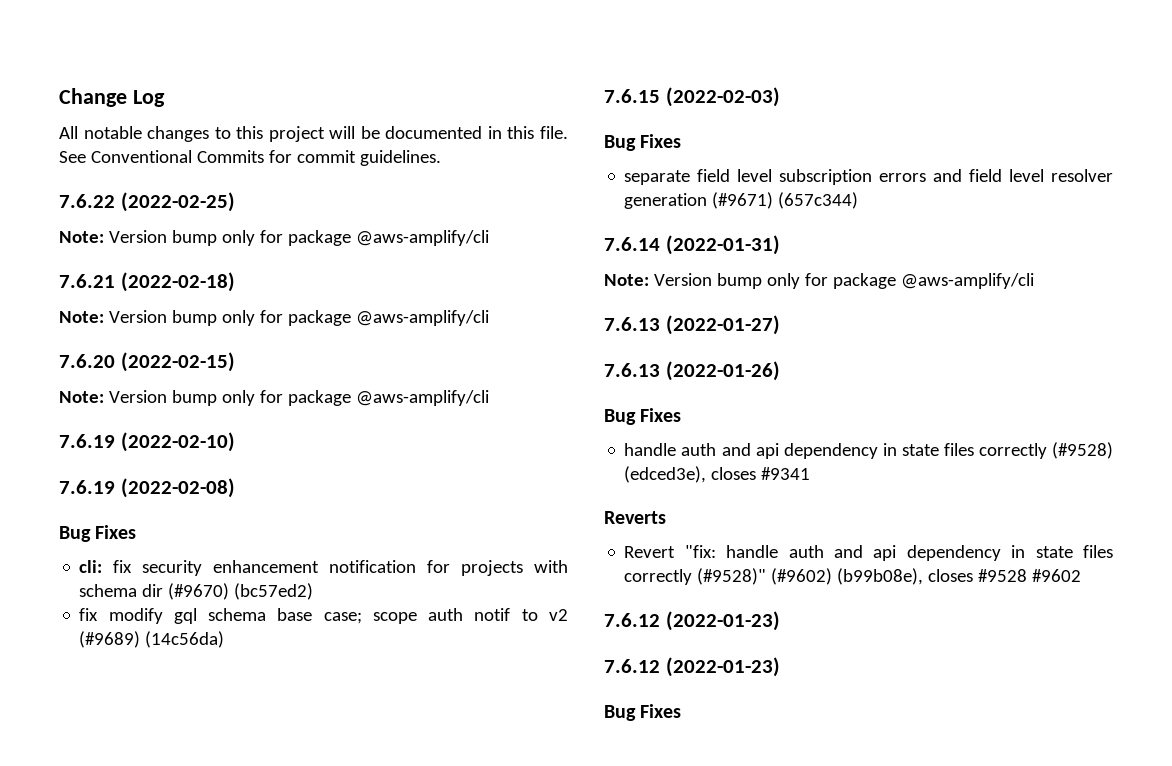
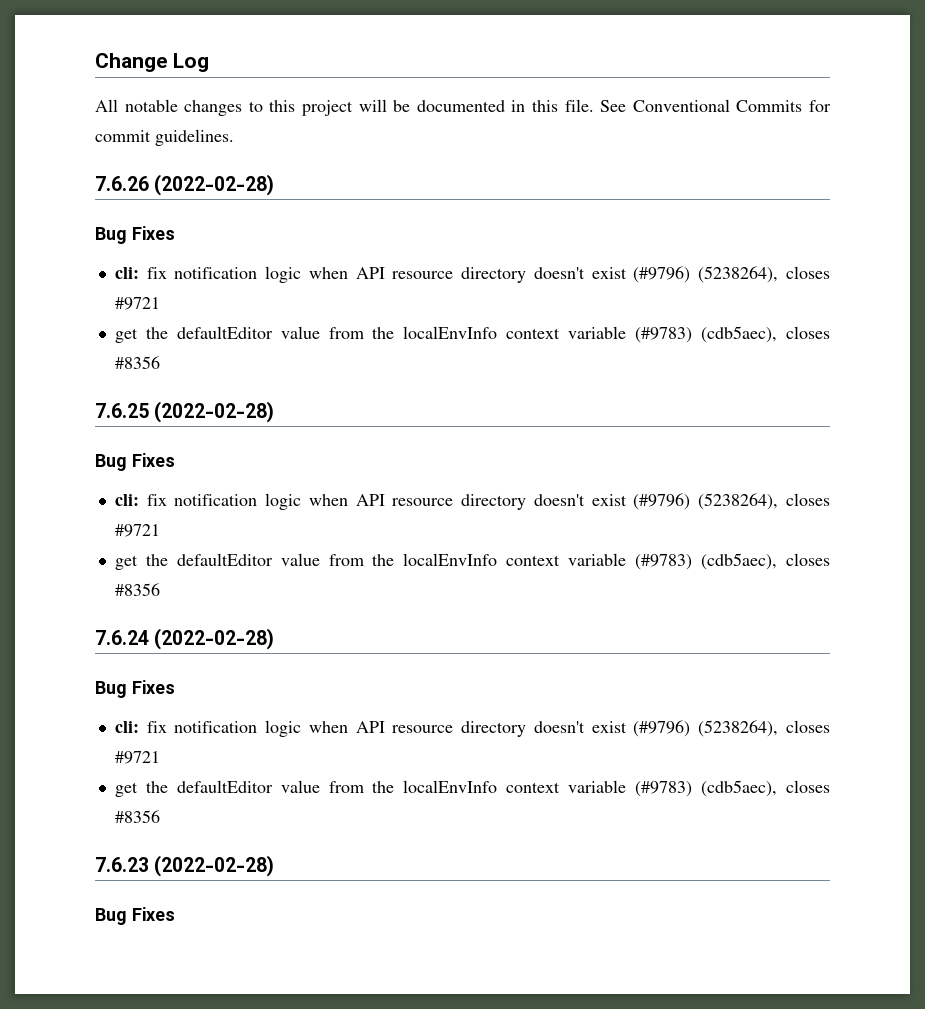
[59,192,235,212] [59,230,489,246] [59,272,235,292] [59,310,489,326] [59,352,235,372] [59,390,489,406] [59,432,235,452] [59,478,235,498] [59,525,137,542] [79,560,568,576] [79,583,314,600] [79,608,568,624] [79,631,225,648] [604,87,780,107] [604,134,682,151] [624,169,1113,185] [624,192,859,209] [604,235,780,255] [604,273,1034,289] [604,315,780,335] [604,361,780,381] [604,408,682,425] [624,442,1113,459] [624,466,811,483] [604,511,666,524] [624,545,1113,561] [624,568,1082,585] [604,611,780,631] [604,657,780,677] 7.6.22 (2022-02-25) // Note: Version bump only for package @aws-amplify/cli // 7.6.21 (2022-02-18) // Note: Version bump only for package @aws-amplify/cli // 7.6.20 (2022-02-15) // Note: Version bump only for package @aws-amplify/cli // 7.6.19 (2022-02-10) // 7.6.19 (2022-02-08) // Bug Fixes // cli: fix security enhancement notification for projects with schema dir (#9670) (bc57ed2) // fix modify gql schema base case; scope auth notif to v2 (#9689) (14c56da) // 7.6.15 (2022-02-03) // Bug Fixes // separate field level subscription errors and field level resolver generation (#9671) (657c344) // 7.6.14 (2022-01-31) // Note: Version bump only for package @aws-amplify/cli // 7.6.13 (2022-01-27) // 7.6.13 (2022-01-26) // Bug Fixes // handle auth and api dependency in state files correctly (#9528) (edced3e), closes #9341 // Reverts // Revert "fix: handle auth and api dependency in state files correctly (#9528)" (#9602) (b99b08e), closes #9528 #9602 // 7.6.12 (2022-01-23) // 7.6.12 (2022-01-23) -> [95,174,275,196] [95,226,175,244] [114,266,830,283] [114,297,160,310] [114,326,830,343] [114,356,160,369] [95,401,275,423] [95,453,175,471] [114,493,830,510] [114,524,160,537] [114,553,830,570] [114,583,160,596] [95,628,275,650] [95,680,175,698] [114,720,830,737] [114,751,160,764] [114,780,830,797] [114,810,160,823] [95,855,275,877] 7.6.26 (2022-02-28) // Bug Fixes // cli: fix notification logic when API resource directory doesn't exist (#9796) (5238264), closes #9721 // get the defaultEditor value from the localEnvInfo context variable (#9783) (cdb5aec), closes #8356 // 7.6.25 (2022-02-28) // Bug Fixes // cli: fix notification logic when API resource directory doesn't exist (#9796) (5238264), closes #9721 // get the defaultEditor value from the localEnvInfo context variable (#9783) (cdb5aec), closes #8356 // 7.6.24 (2022-02-28) // Bug Fixes // cli: fix notification logic when API resource directory doesn't exist (#9796) (5238264), closes #9721 // get the defaultEditor value from the localEnvInfo context variable (#9783) (cdb5aec), closes #8356 // 7.6.23 (2022-02-28)

